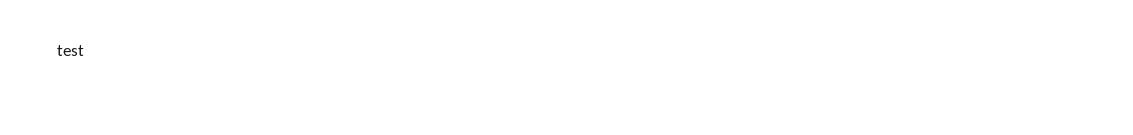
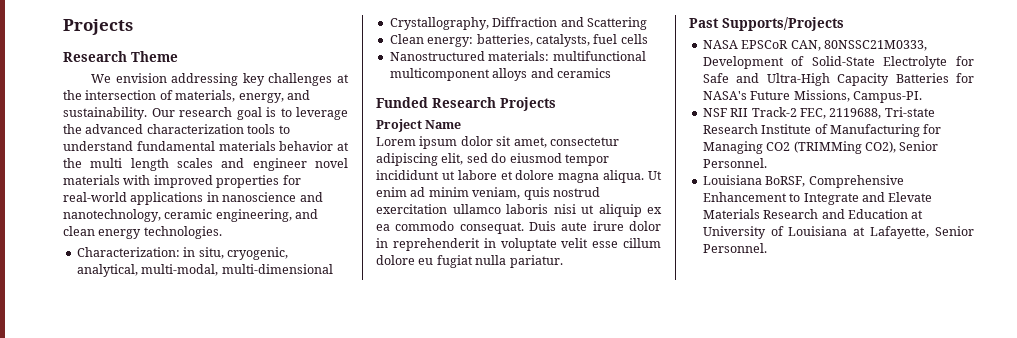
[57,45,84,56] test -> [63,19,133,35] [63,51,178,62] [91,73,349,86] [63,90,310,103] [63,107,348,120] [63,124,290,134] [63,141,349,151] [63,158,348,171] [63,175,301,188] [63,192,323,205] [63,209,319,222] [63,226,222,239] [76,247,288,260] [76,264,333,277] [389,17,647,30] [389,34,648,47] [389,51,646,61] [389,68,611,81] [376,97,556,111] [376,119,462,132] [376,136,619,149] [376,153,609,166] [376,170,662,183] [376,187,600,200] [376,204,662,217] [376,221,661,234] [376,238,661,251] [376,255,563,268] [689,17,844,31] [702,40,927,51] [702,56,974,69] [702,73,974,86] [702,90,922,103] [702,107,935,119] [702,124,942,137] [702,141,939,154] [702,158,767,168] [702,175,904,188] [702,192,933,205] [702,209,924,219] [702,226,974,239] [702,243,767,253] Projects // Research Theme // We envision addressing key challenges at the intersection of materials, energy, and sustainability. Our research goal is to leverage the advanced characterization tools to understand fundamental materials behavior at the multi length scales and engineer novel materials with improved properties for real-world applications in nanoscience and nanotechnology, ceramic engineering, and clean energy technologies. // Characterization: in situ, cryogenic, analytical, multi-modal, multi-dimensional // Crystallography, Diffraction and Scattering // Clean energy: batteries, catalysts, fuel cells // Nanostructured materials: multifunctional multicomponent alloys and ceramics // Funded Research Projects // Project Name // Lorem ipsum dolor sit amet, consectetur adipiscing elit, sed do eiusmod tempor incididunt ut labore et dolore magna aliqua. Ut enim ad minim veniam, quis nostrud exercitation ullamco laboris nisi ut aliquip ex ea commodo consequat. Duis aute irure dolor in reprehenderit in voluptate velit esse cillum dolore eu fugiat nulla pariatur. // Past Supports/Projects // NASA EPSCoR CAN, 80NSSC21M0333, Development of Solid-State Electrolyte for Safe and Ultra-High Capacity Batteries for NASA's Future Missions, Campus-PI. // NSF RII Track-2 FEC, 2119688, Tri-state Research Institute of Manufacturing for Managing CO2 (TRIMMing CO2), Senior Personnel. // Louisiana BoRSF, Comprehensive Enhancement to Integrate and Elevate Materials Research and Education at University of Louisiana at Lafayette, Senior Personnel.

